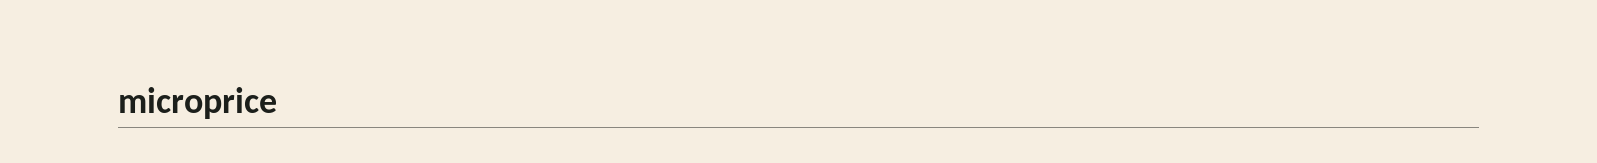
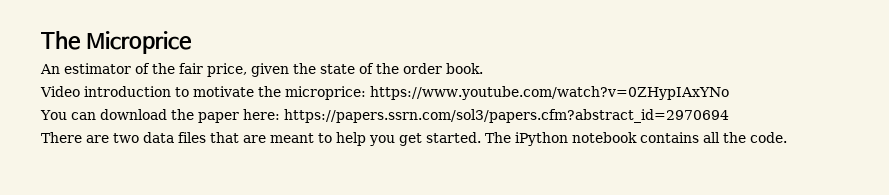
[118,87,277,119] microprice -> [41,31,192,54] [40,63,483,77] [40,86,729,100] [40,109,729,123] [41,132,787,146] The Microprice // An estimator of the fair price, given the state of the order book. // Video introduction to motivate the microprice: https://www.youtube.com/watch?v=0ZHypIAxYNo // You can download the paper here: https://papers.ssrn.com/sol3/papers.cfm?abstract_id=2970694 // There are two data files that are meant to help you get started. The iPython notebook contains all the code.

